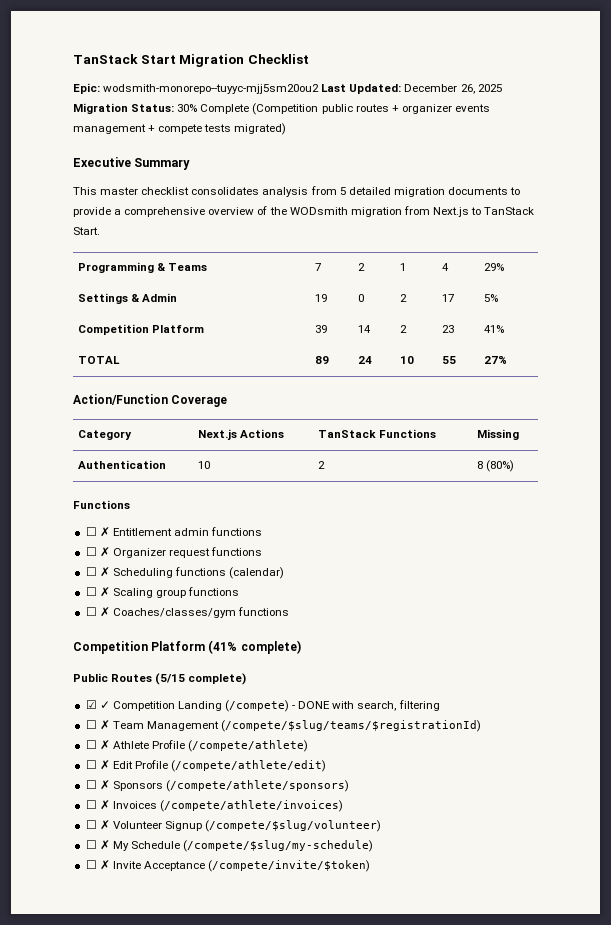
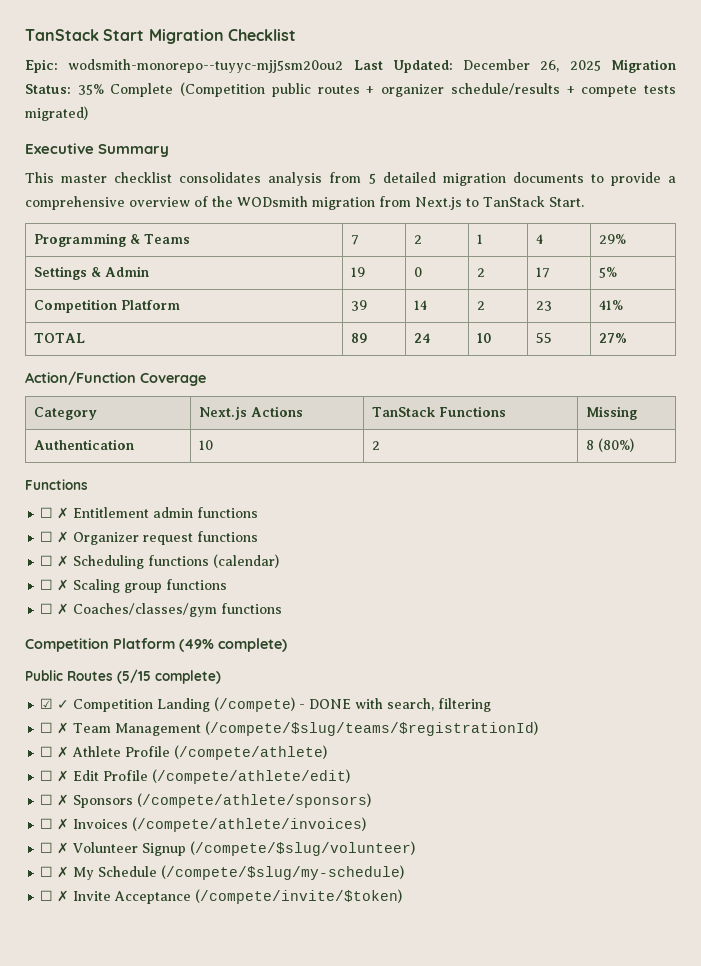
[177,104,198,112] 30% -> [77,84,104,95] 35%
[454,104,490,112] [73,124,146,134] events management -> [450,83,560,95] schedule/results
[208,640,238,654] (41% -> [179,639,214,652] (49%

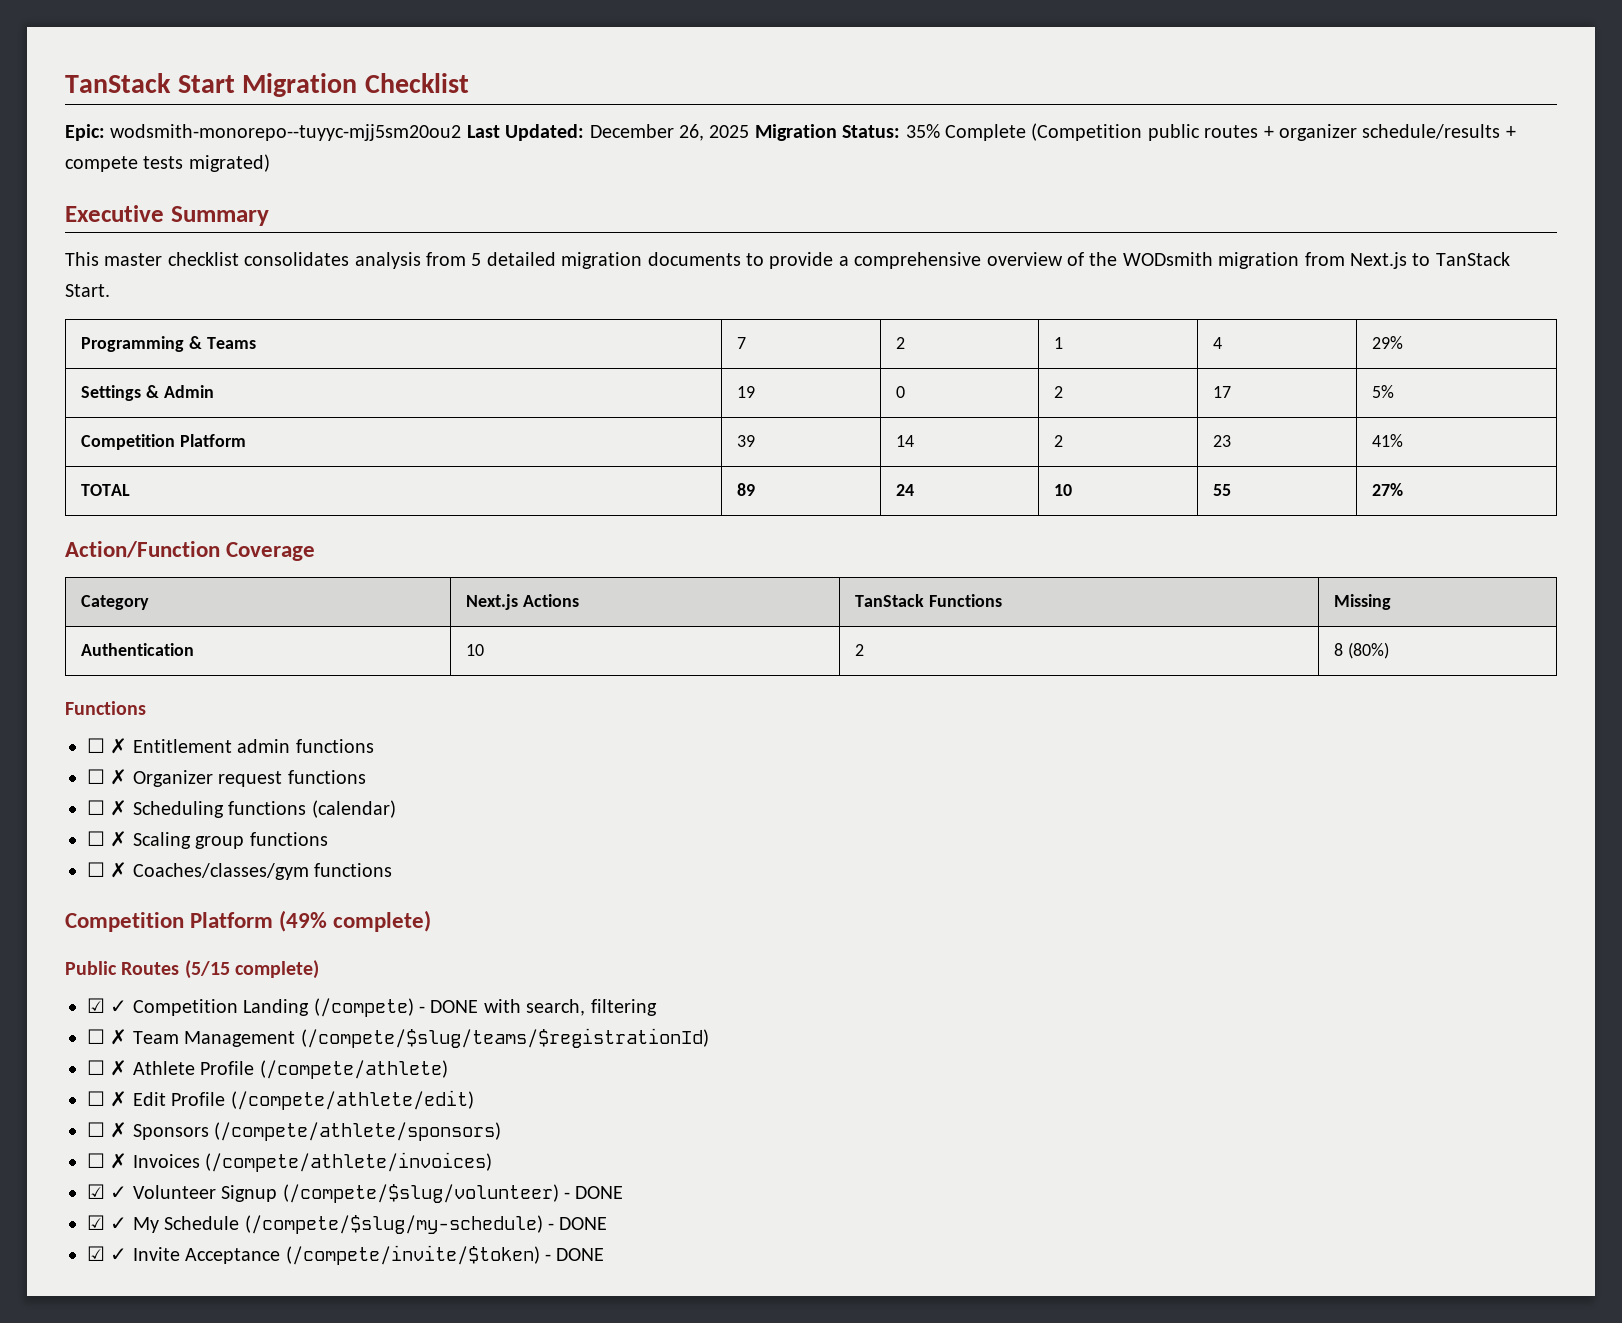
[40,842,70,854] ☐ ✗ -> [87,1184,128,1199] ☑ ✓
[40,866,70,878] // ☐ ✗ -> [564,1186,624,1199] [87,1215,128,1230] - DONE // ☑ ✓
[40,890,70,902] // ☐ ✗ -> [548,1217,608,1230] [87,1246,128,1261] - DONE // ☑ ✓
(403, 896) none -> [545,1248,605,1261] - DONE

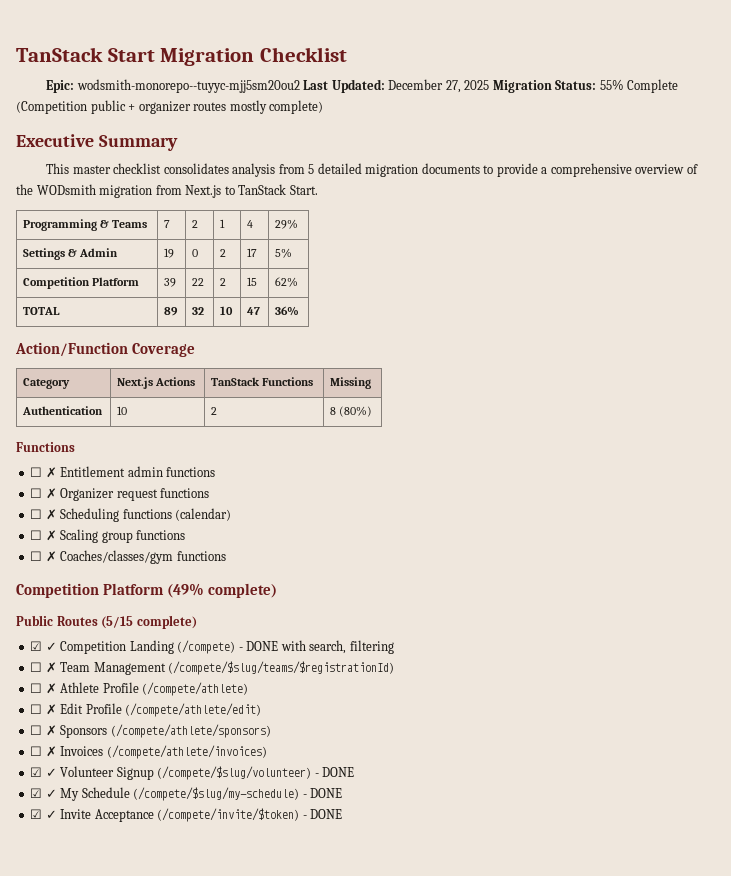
[678,124,704,141] 26, -> [445,80,461,93] 27,
[905,124,940,138] 35% -> [599,79,624,90] 55%
[1204,125,1259,138] routes -> (126, 107) none
[1362,124,1516,139] [65,154,270,172] schedule/results + compete tests migrated) -> [193,100,324,114] routes mostly complete)
[895,435,914,447] [1053,435,1063,447] [1212,435,1231,447] [1371,434,1403,447] 14 | 2 | 23 | 41% -> [192,278,205,286] [220,278,227,286] [247,277,258,286] [275,277,299,287] 22 | 2 | 15 | 62%
[895,484,914,496] [1053,484,1072,496] [1212,484,1231,496] [1371,483,1403,496] 24 | 10 | 55 | 27% -> [192,307,205,315] [220,306,234,315] [247,307,261,315] [275,306,300,316] 32 | 10 | 47 | 36%

